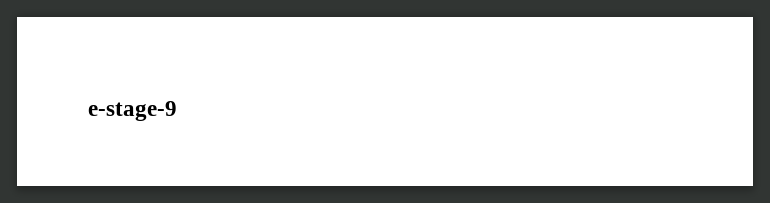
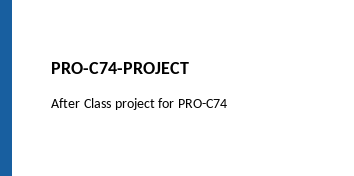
[88,101,177,121] e-stage-9 -> [51,62,189,74] [51,98,228,110] PRO-C74-PROJECT // After Class project for PRO-C74

